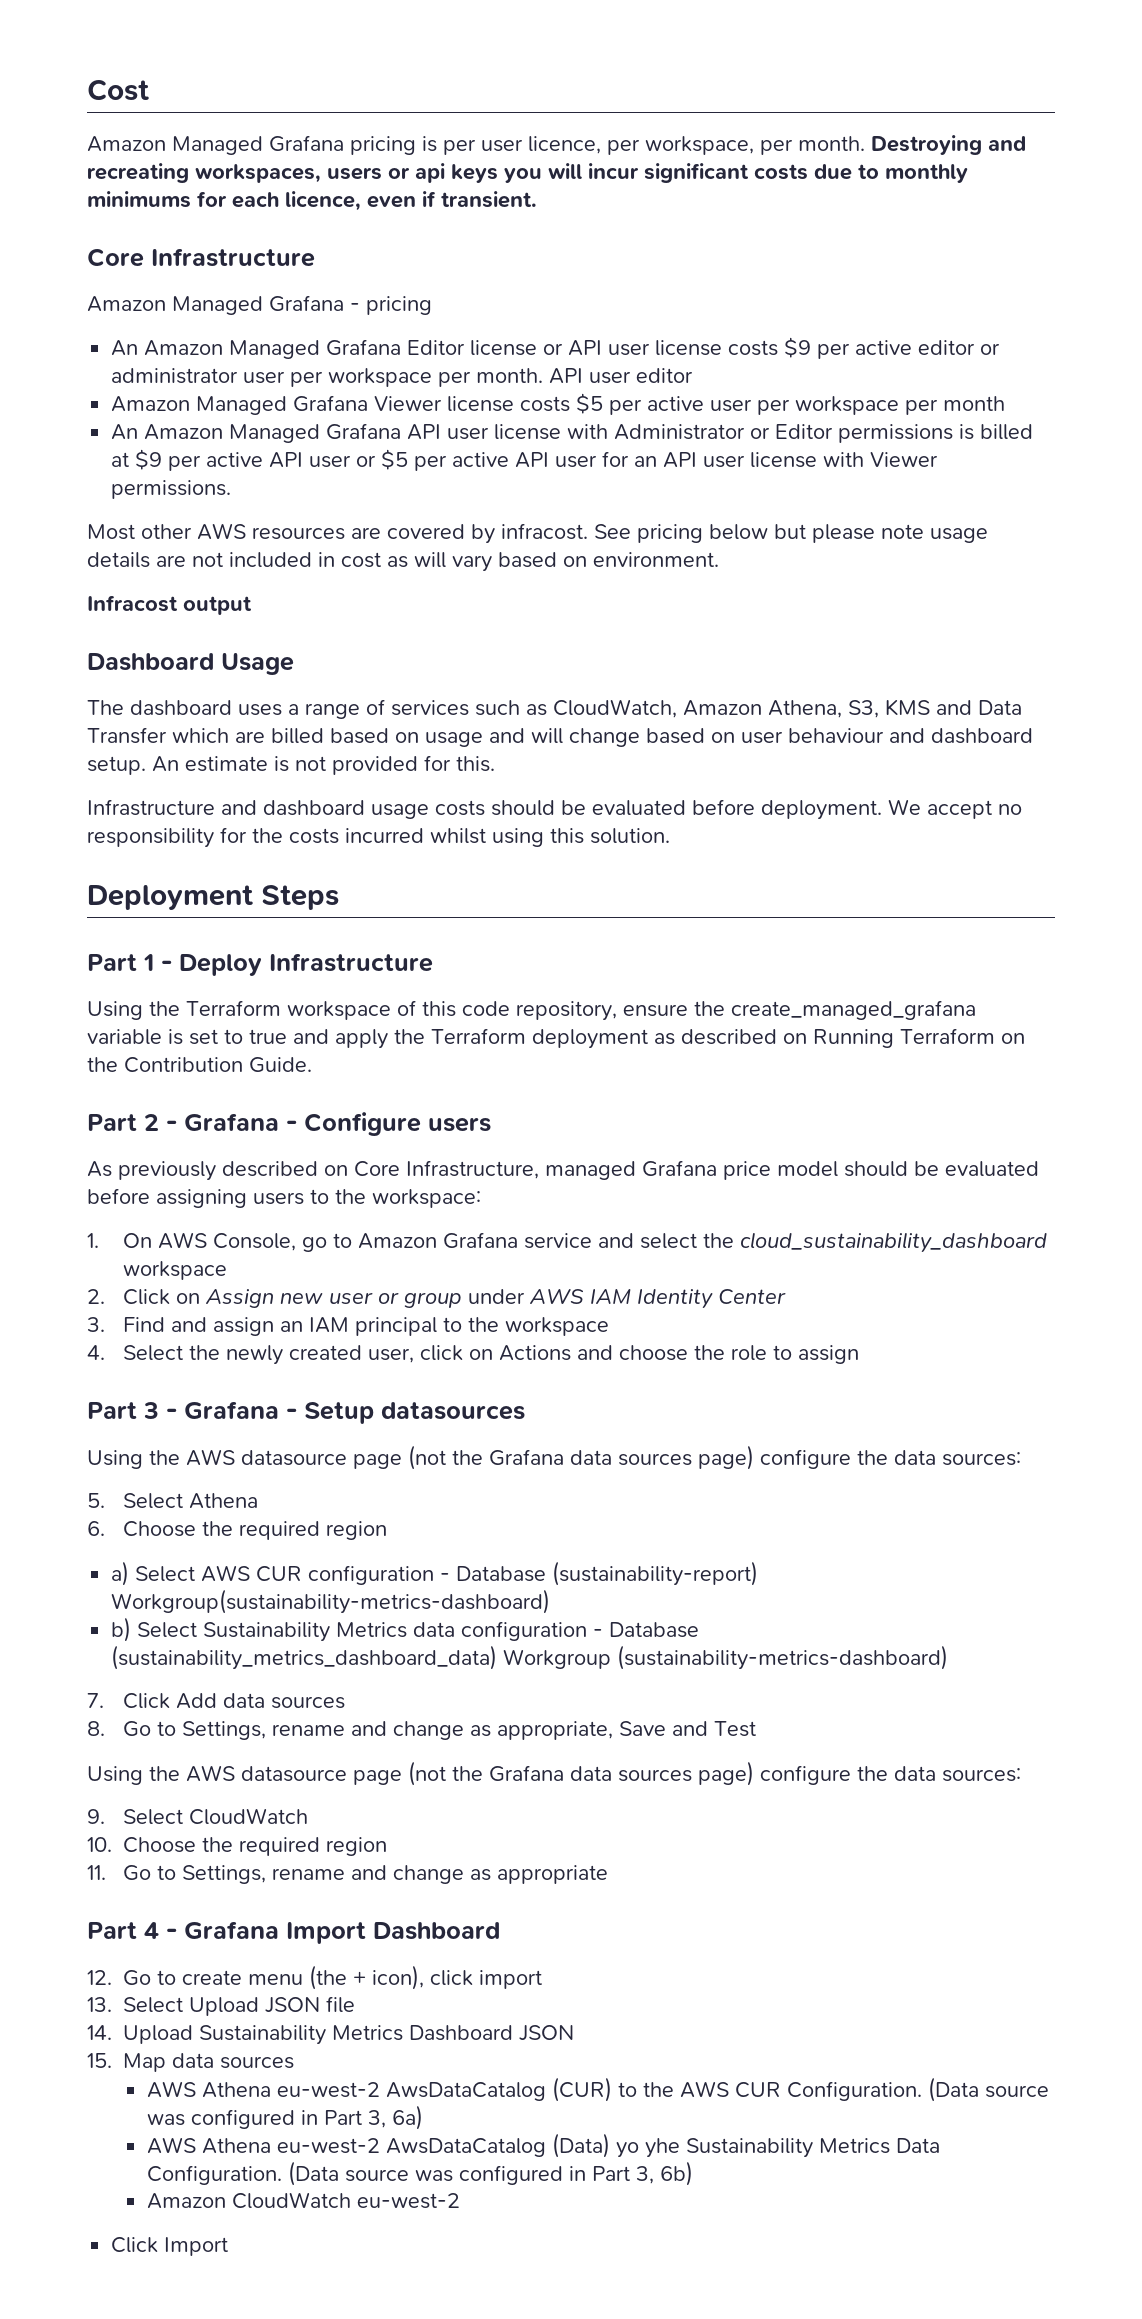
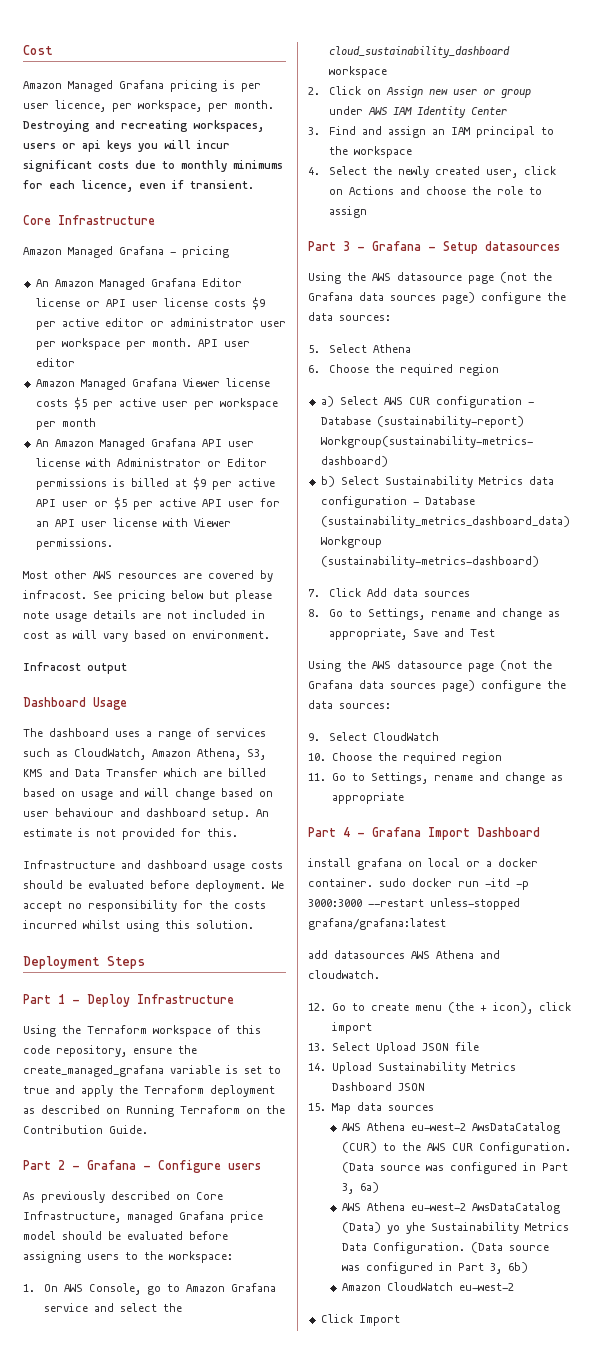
(500, 1931) none -> [308,858,538,870] [308,878,529,890] [308,898,520,910] [308,918,446,930] [308,950,500,959] [308,970,380,979] // install grafana on local or a docker container. sudo docker run -itd -p 3000:3000 --restart unless-stopped grafana/grafana:latest // add datasources AWS Athena and cloudwatch.

